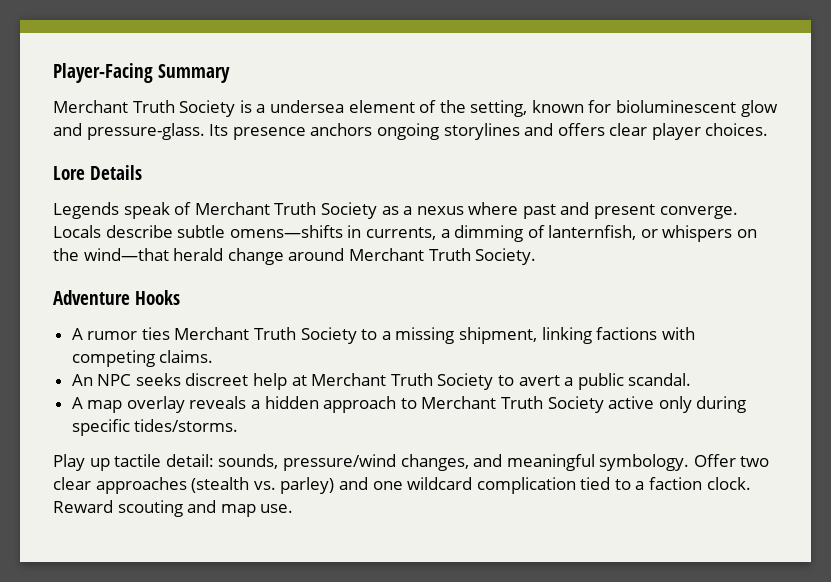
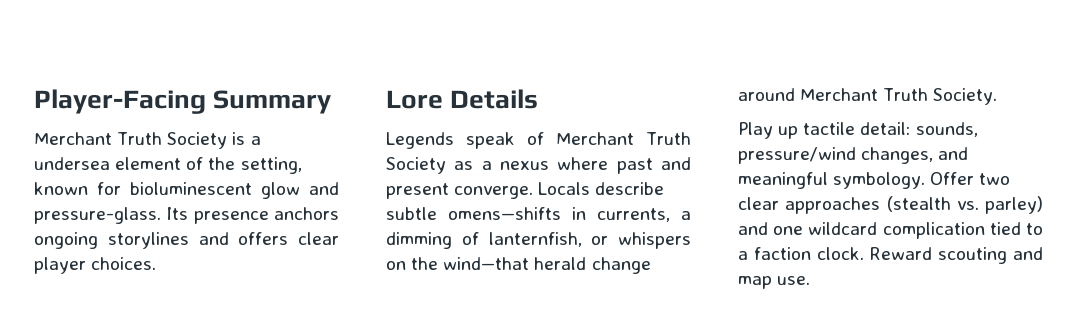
[53,290,180,305] [71,327,695,344] [71,350,214,367] [71,373,692,390] [71,396,747,413] [71,419,239,436] // Adventure Hooks // A rumor ties Merchant Truth Society to a missing shipment, linking factions with competing claims. // An NPC seeks discreet help at Merchant Truth Society to avert a public scandal. // A map overlay reveals a hidden approach to Merchant Truth Society active only during specific tides/storms. -> (998, 96) none

